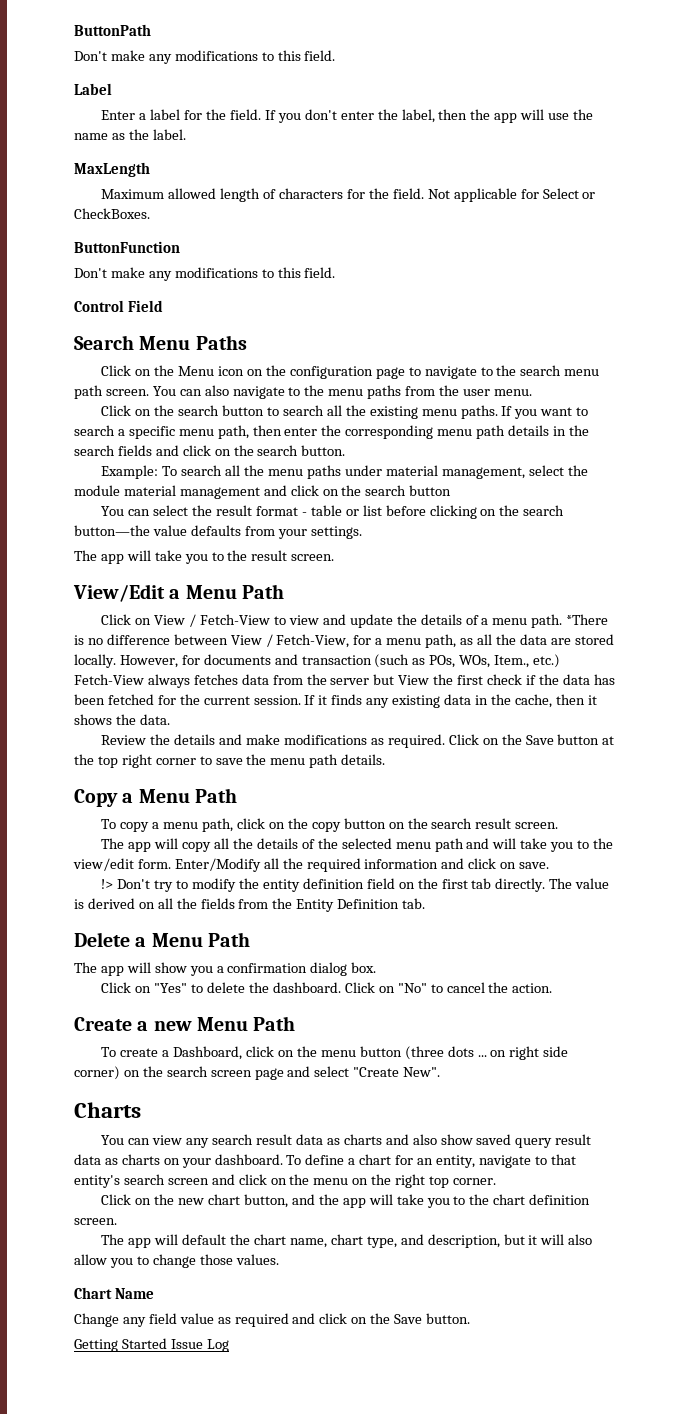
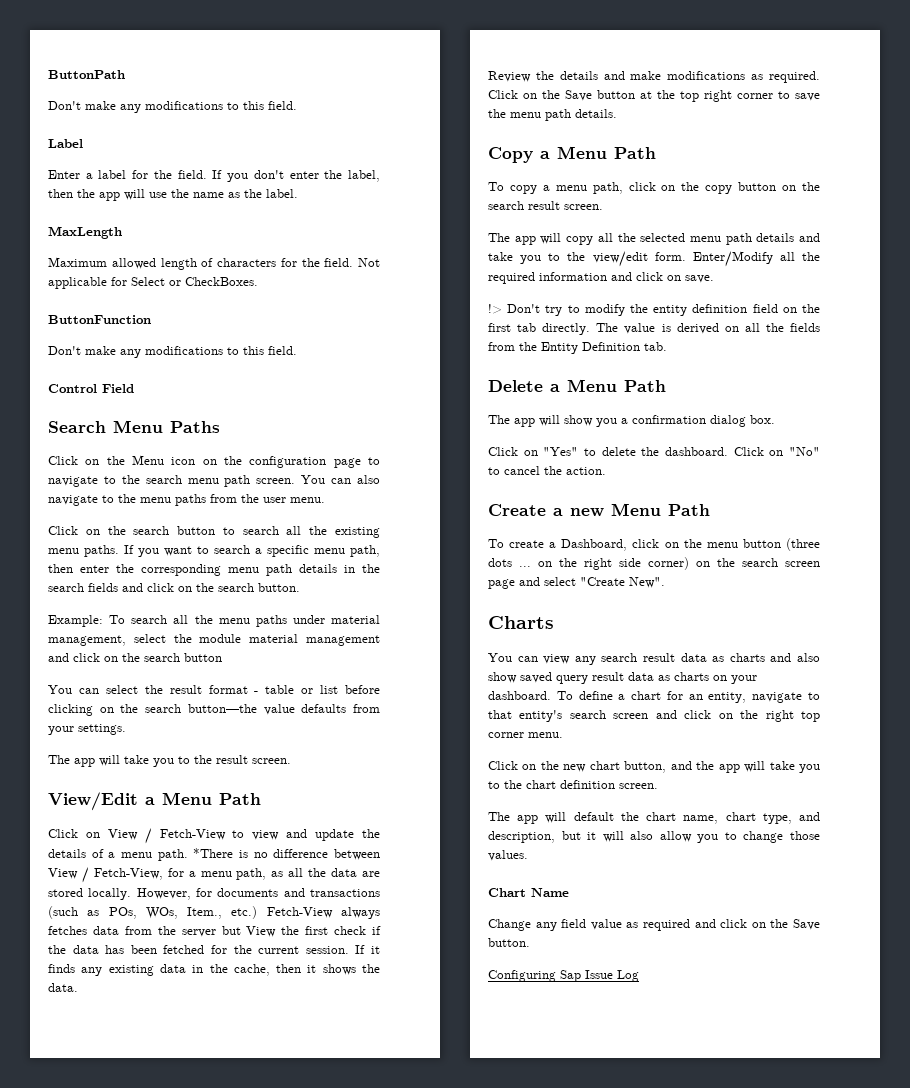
[301,655,372,665] transaction -> [310,889,381,897] transactions
[256,838,338,849] details of the -> (636, 237) none
[466,838,517,849] and will -> [756,233,820,242] details and
(507, 1053) none -> [559,558,577,567] the
[313,1174,496,1188] menu on the right top corner. -> [765,710,820,722] [488,732,563,738] right top corner menu.
[74,1338,167,1352] Getting Started -> [488,970,581,982] Configuring Sap

